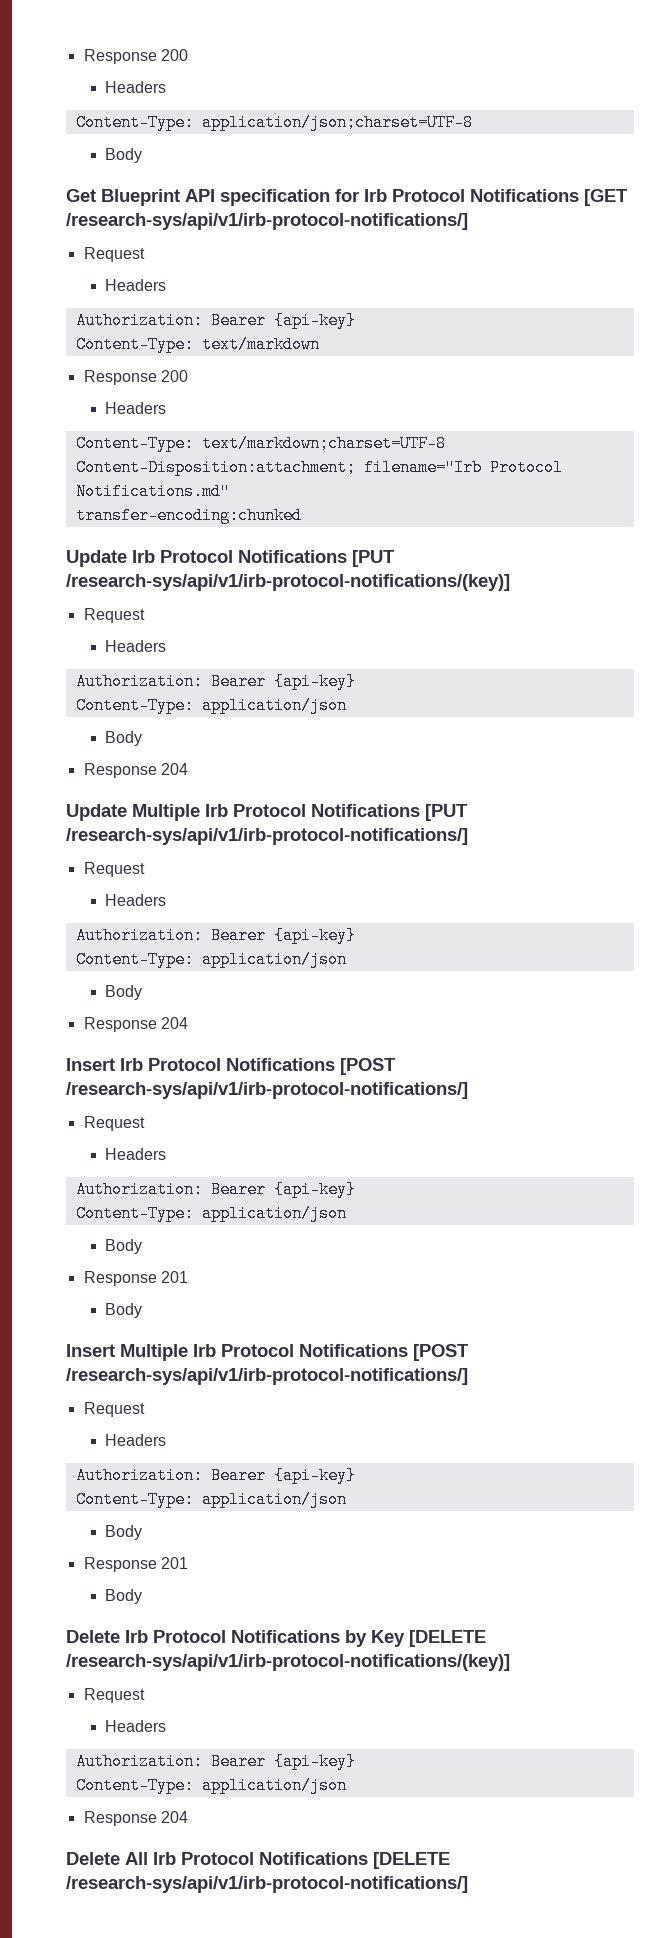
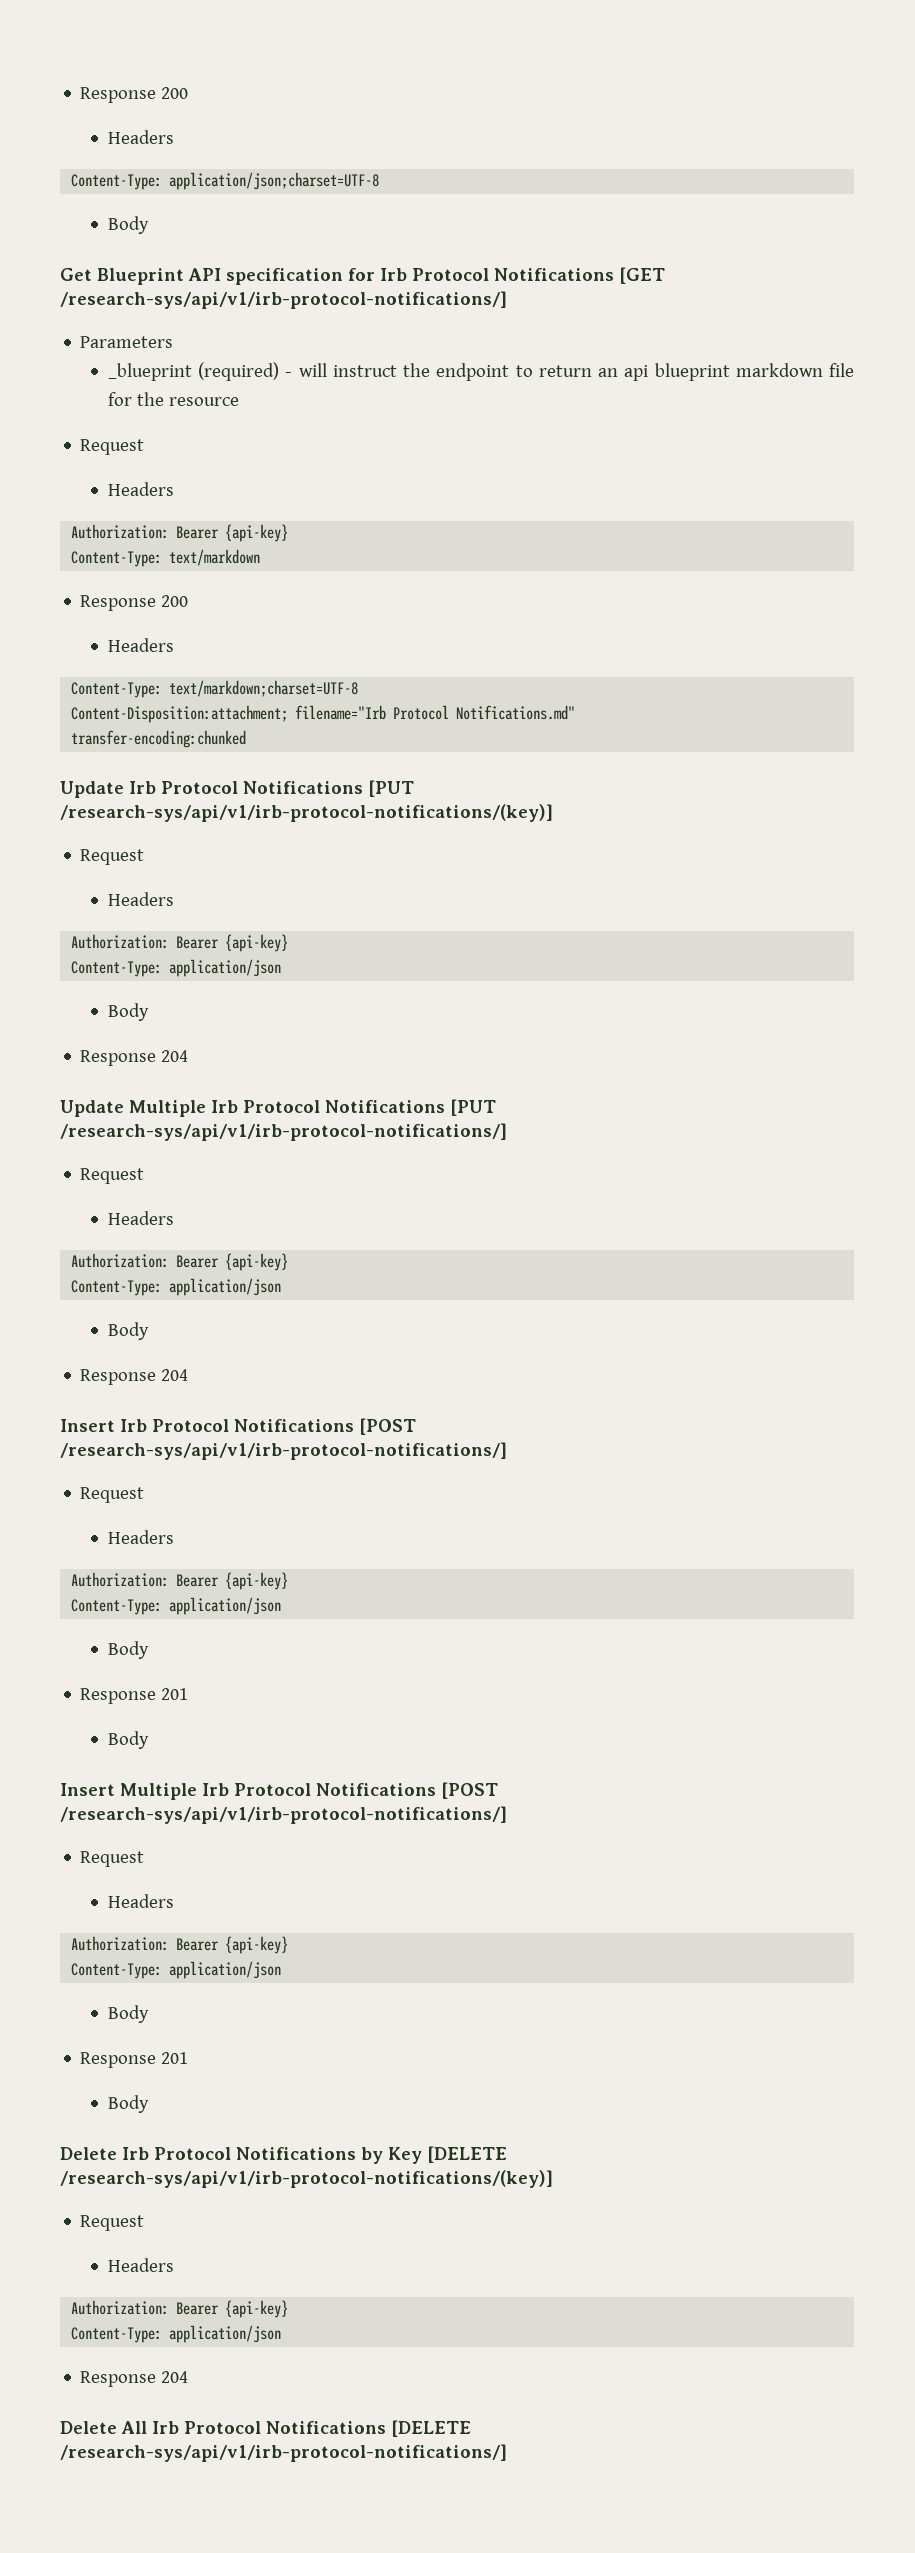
(468, 221) none -> [80,336,174,348] [107,362,854,381] [107,392,239,406] // Parameters // _blueprint (required) - will instruct the endpoint to return an api blueprint markdown file for the resource

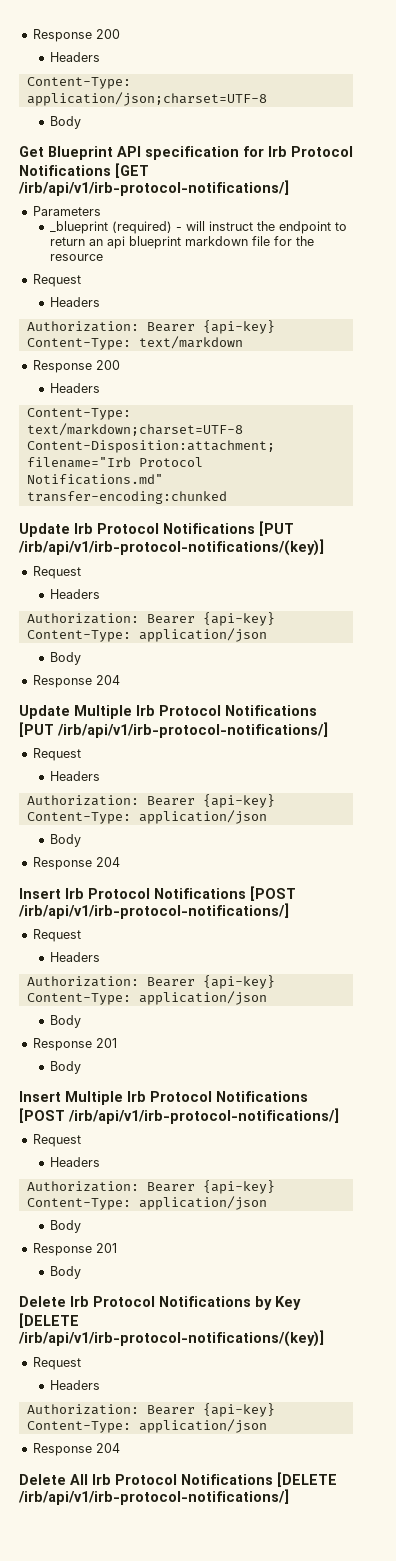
[60,291,507,309] /research-sys/api/v1/irb-protocol-notifications/] -> [18,180,289,196] /irb/api/v1/irb-protocol-notifications/]
[60,804,553,822] /research-sys/api/v1/irb-protocol-notifications/(key)] -> [18,539,324,556] /irb/api/v1/irb-protocol-notifications/(key)]
[60,1123,507,1141] /research-sys/api/v1/irb-protocol-notifications/] -> [57,722,328,738] /irb/api/v1/irb-protocol-notifications/]
[60,1442,507,1460] /research-sys/api/v1/irb-protocol-notifications/] -> [18,903,289,919] /irb/api/v1/irb-protocol-notifications/]
[60,1806,507,1824] /research-sys/api/v1/irb-protocol-notifications/] -> [68,1108,339,1124] /irb/api/v1/irb-protocol-notifications/]
[60,2170,553,2188] /research-sys/api/v1/irb-protocol-notifications/(key)] -> [18,1330,324,1347] /irb/api/v1/irb-protocol-notifications/(key)]
[60,2444,507,2462] /research-sys/api/v1/irb-protocol-notifications/] -> [18,1489,289,1505] /irb/api/v1/irb-protocol-notifications/]

